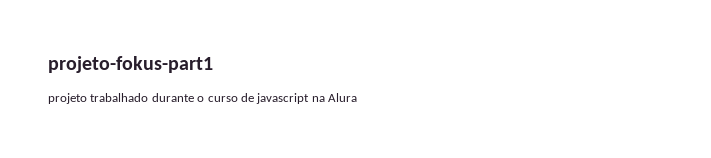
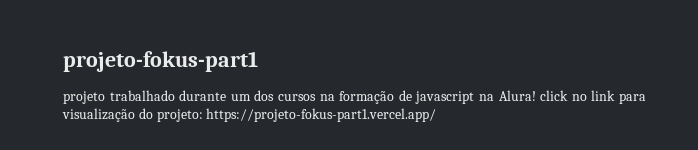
[197,93,357,104] o curso de javascript na Alura -> [230,90,647,104] [62,108,437,122] um dos cursos na formação de javascript na Alura! click no link para visualização do projeto: https://projeto-fokus-part1.vercel.app/

